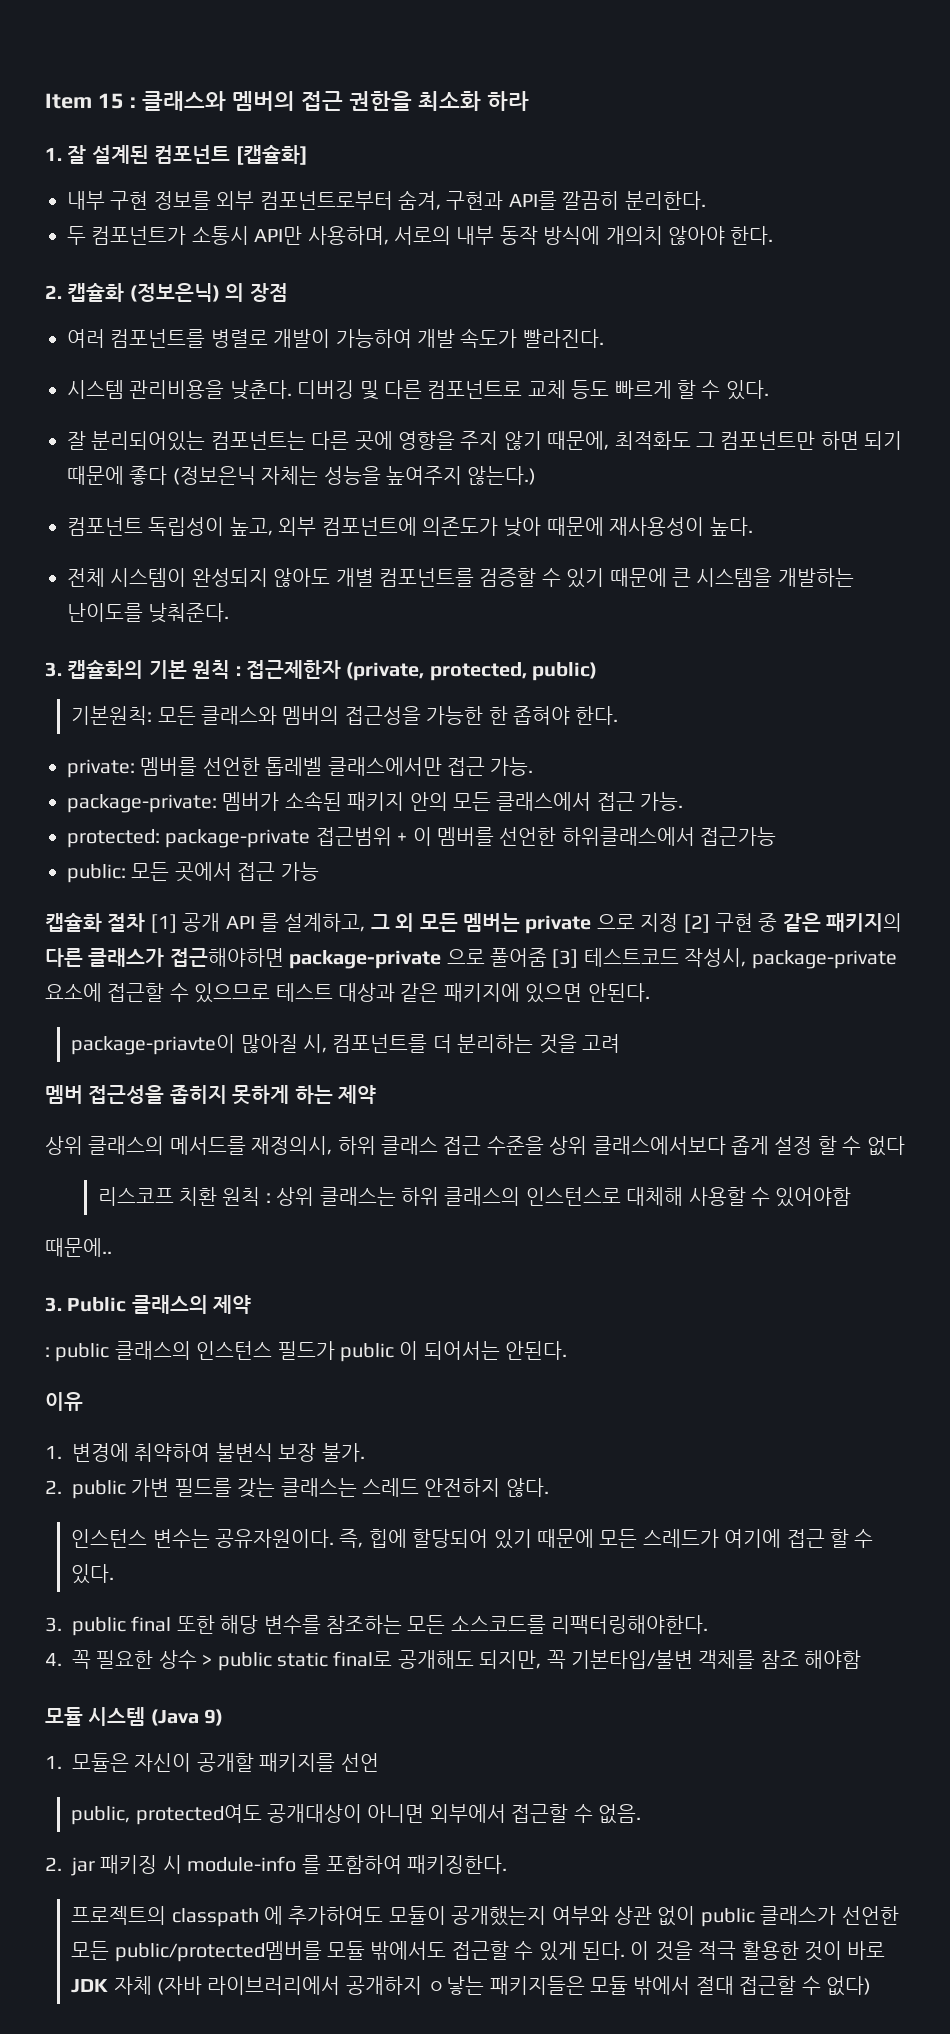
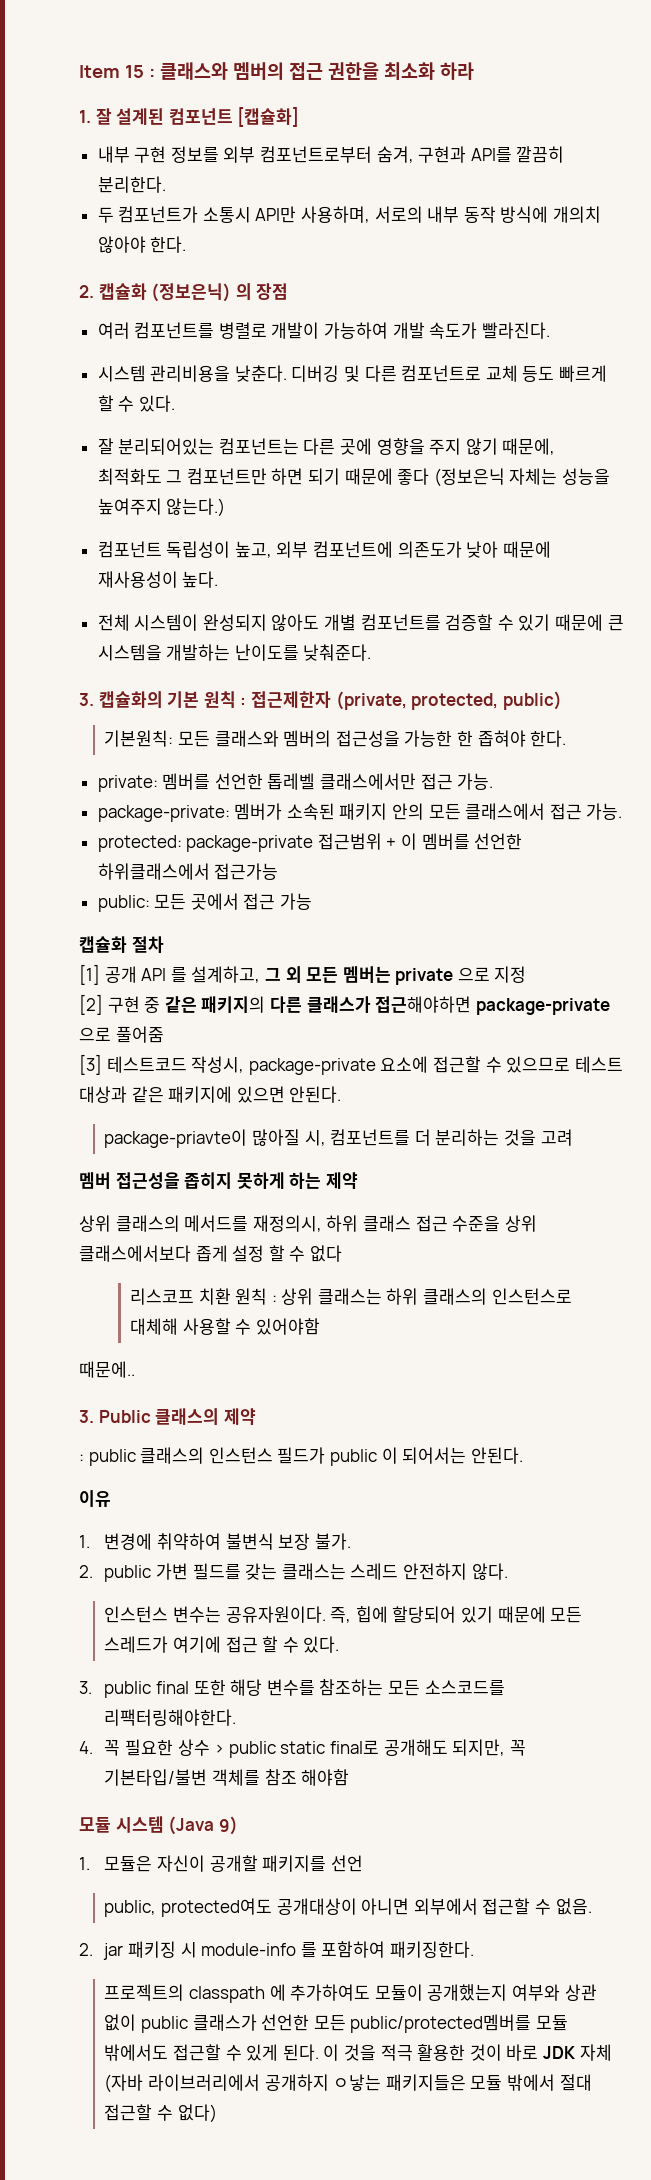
(146, 922) none -> (164, 944) //
(679, 922) none -> (527, 974) //
(547, 957) none -> (164, 1034) //

